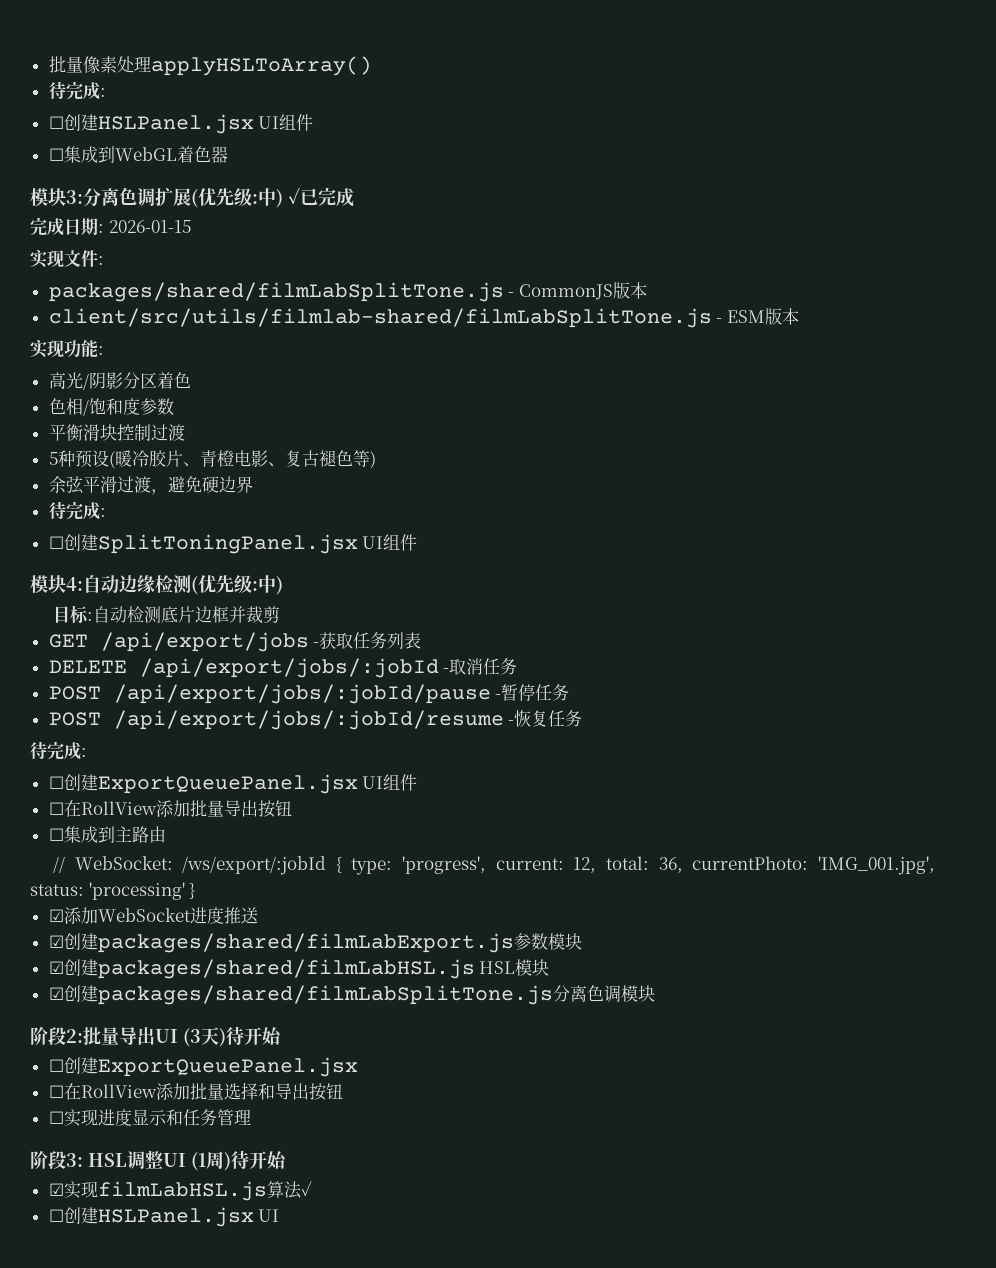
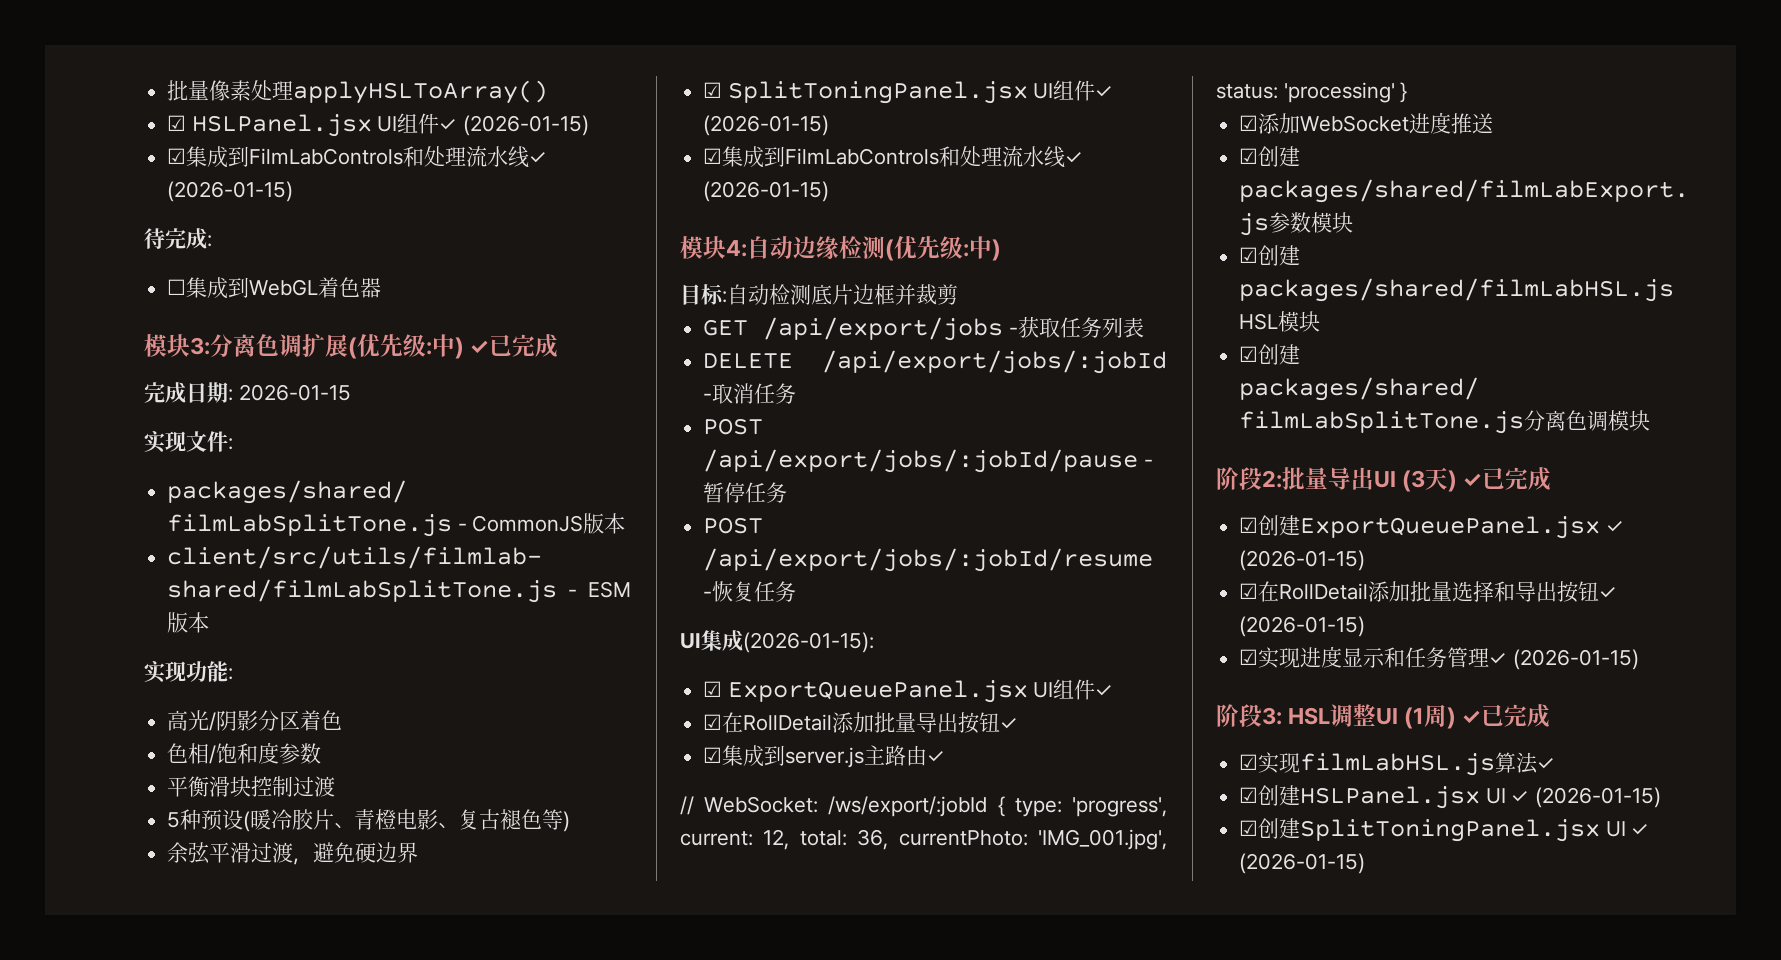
[48,81,106,100] [48,114,314,134] 待完成: // ☐创建HSLPanel.jsx UI组件 -> [167,113,590,137] [167,146,548,168] [167,181,294,202] [144,228,212,250] ☑ HSLPanel.jsx UI组件✓ (2026-01-15) // ☑集成到FilmLabControls和处理流水线✓ (2026-01-15) // 待完成:
[48,501,106,520] [48,534,98,551] 待完成: // ☐创建 -> [703,82,723,98] ☑
(418, 542) none -> [1095,86,1114,98] [703,115,830,136] [703,146,1084,168] [703,181,830,202] ✓ (2026-01-15) // ☑集成到FilmLabControls和处理流水线✓ (2026-01-15)
[30,741,87,760] [48,774,98,791] 待完成: // ☐创建 -> [680,630,874,653] [703,681,723,697] UI集成(2026-01-15): // ☑
[48,800,157,817] // ☐在RollView -> [1095,685,1114,697] [703,712,833,733] ✓ // ☑在RollDetail
[48,826,115,843] // ☐集成到 -> [1000,718,1019,730] [703,745,865,768] ✓ // ☑集成到server.js
(166, 834) none -> [927,751,946,763] ✓
[226,1026,282,1045] [48,1057,358,1077] [48,1083,157,1100] 待开始 // ☐创建ExportQueuePanel.jsx // ☐在RollView -> [1463,467,1552,491] [1239,515,1624,539] [1239,550,1366,571] [1239,581,1369,602] ✓已完成 // ☑创建ExportQueuePanel.jsx ✓ (2026-01-15) // ☑在RollDetail
[48,1111,64,1124] // ☐ -> [1599,587,1618,599] [1239,616,1366,637] [1239,649,1259,665] ✓ (2026-01-15) // ☑
(251, 1117) none -> [1489,649,1639,670] ✓ (2026-01-15)
[231,1150,287,1169] 待开始 -> [1462,704,1551,728] ✓已完成
[48,1207,280,1227] ☐创建HSLPanel.jsx UI -> [1239,785,1662,809] [1239,818,1650,842] [1239,853,1366,874] ☑创建HSLPanel.jsx UI ✓ (2026-01-15) // ☑创建SplitToningPanel.jsx UI ✓ (2026-01-15)

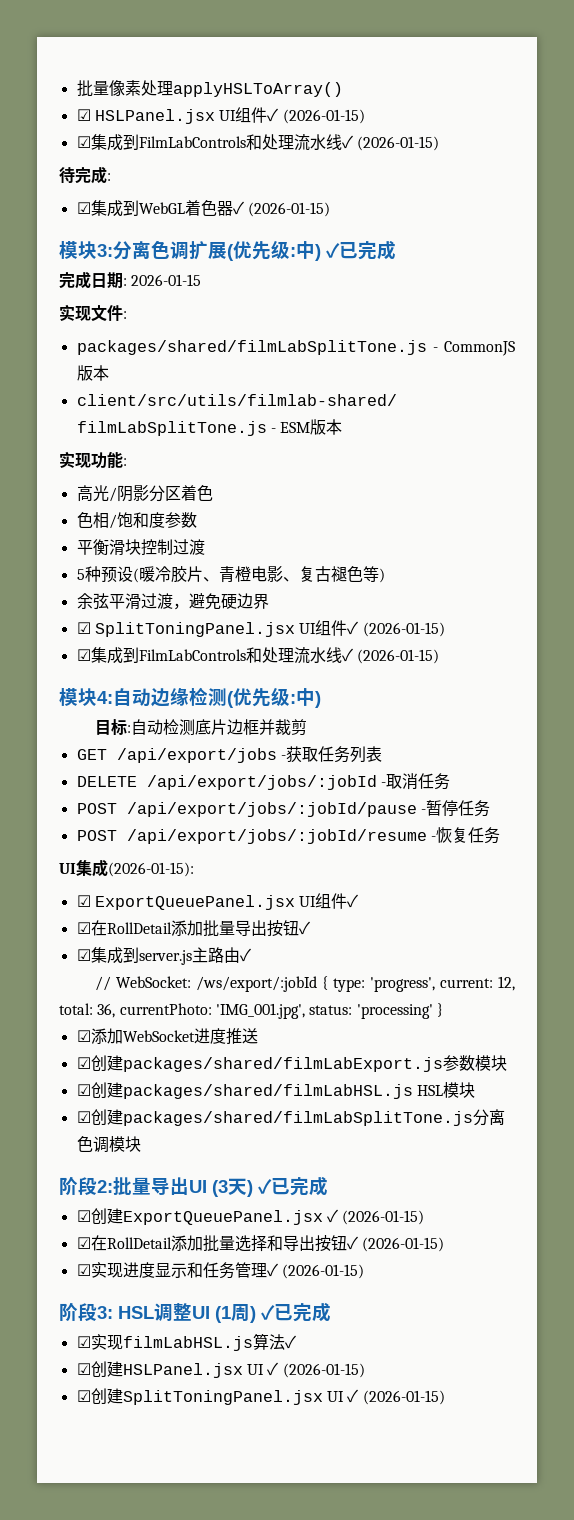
[167,279,187,295] ☐ -> [76,202,91,214] ☑
(382, 288) none -> [232,201,330,217] ✓ (2026-01-15)

